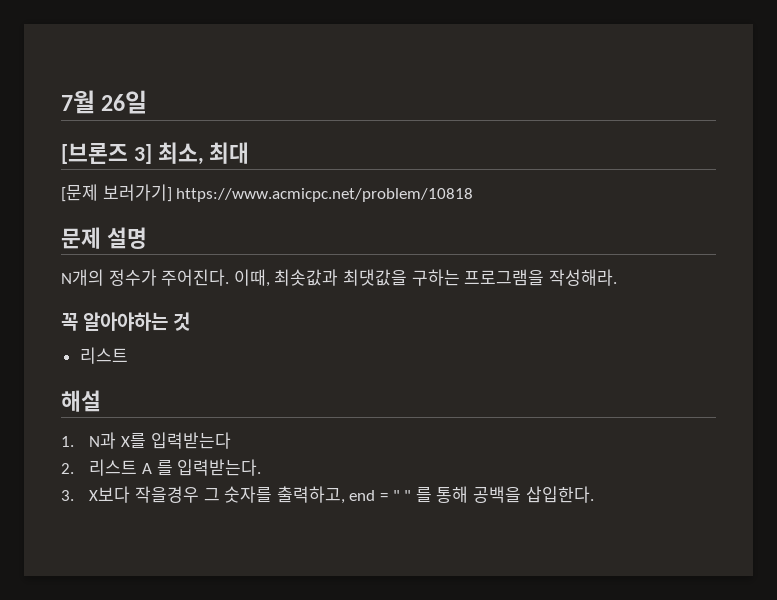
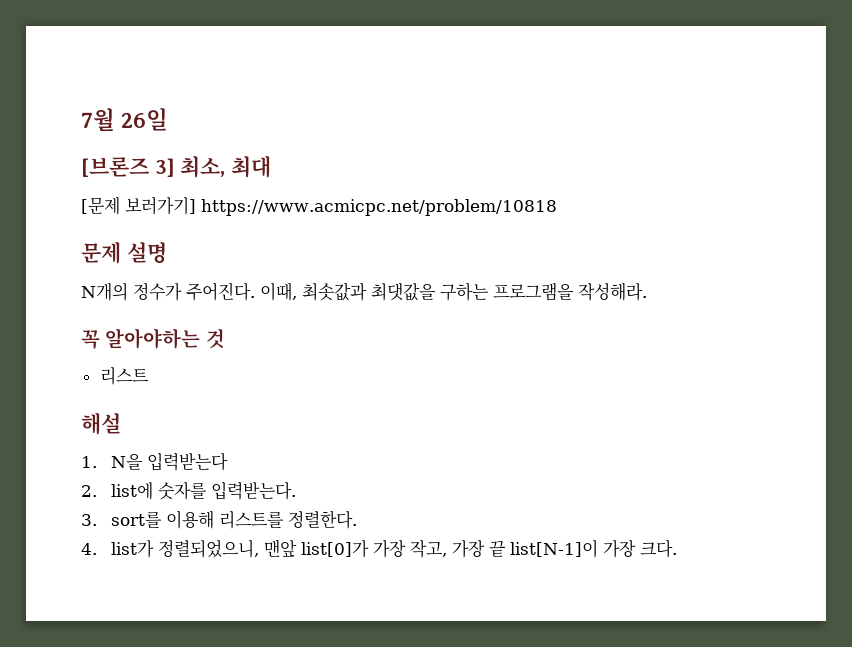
[89,432,147,449] N과 X를 -> [111,454,144,470] N을
[89,459,173,476] 리스트 A 를 -> [111,482,208,500] list에 숫자를
[89,486,594,504] X보다 작을경우 그 숫자를 출력하고, end = " " 를 통해 공백을 삽입한다. -> [111,510,358,529] [81,539,678,558] sort를 이용해 리스트를 정렬한다. // 4. list가 정렬되었으니, 맨앞 list[0]가 가장 작고, 가장 끝 list[N-1]이 가장 크다.

